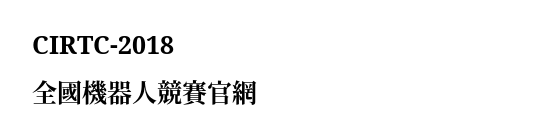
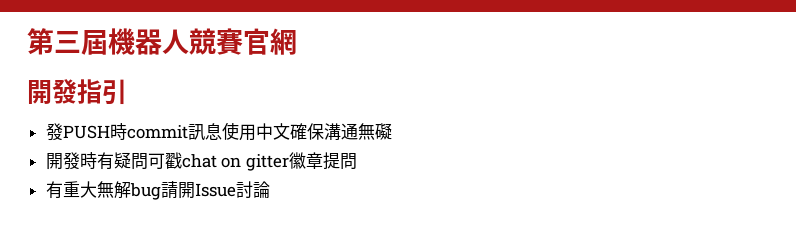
[32,36,174,54] [32,80,82,105] CIRTC-2018 // 全國 -> [27,28,108,55] 第三屆
(257, 92) none -> [27,79,127,105] [45,122,392,141] [45,152,357,171] [45,181,270,200] // 開發指引 // 發PUSH時commit訊息使用中文確保溝通無礙 // 開發時有疑問可戳chat on gitter徽章提問 // 有重大無解bug請開Issue討論

